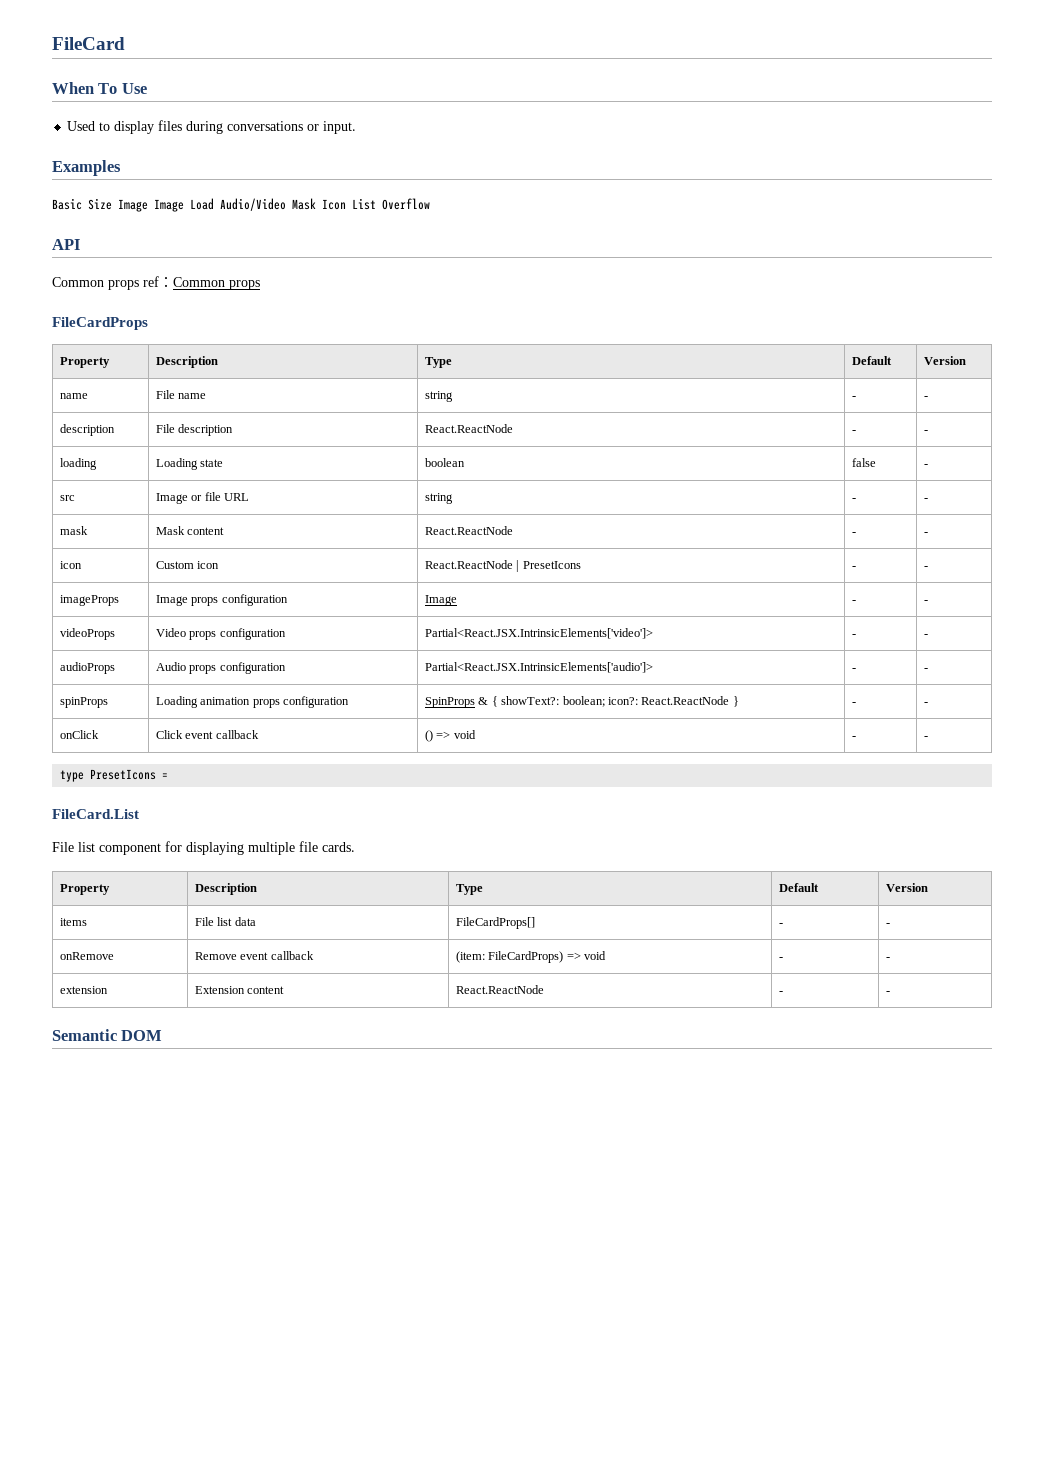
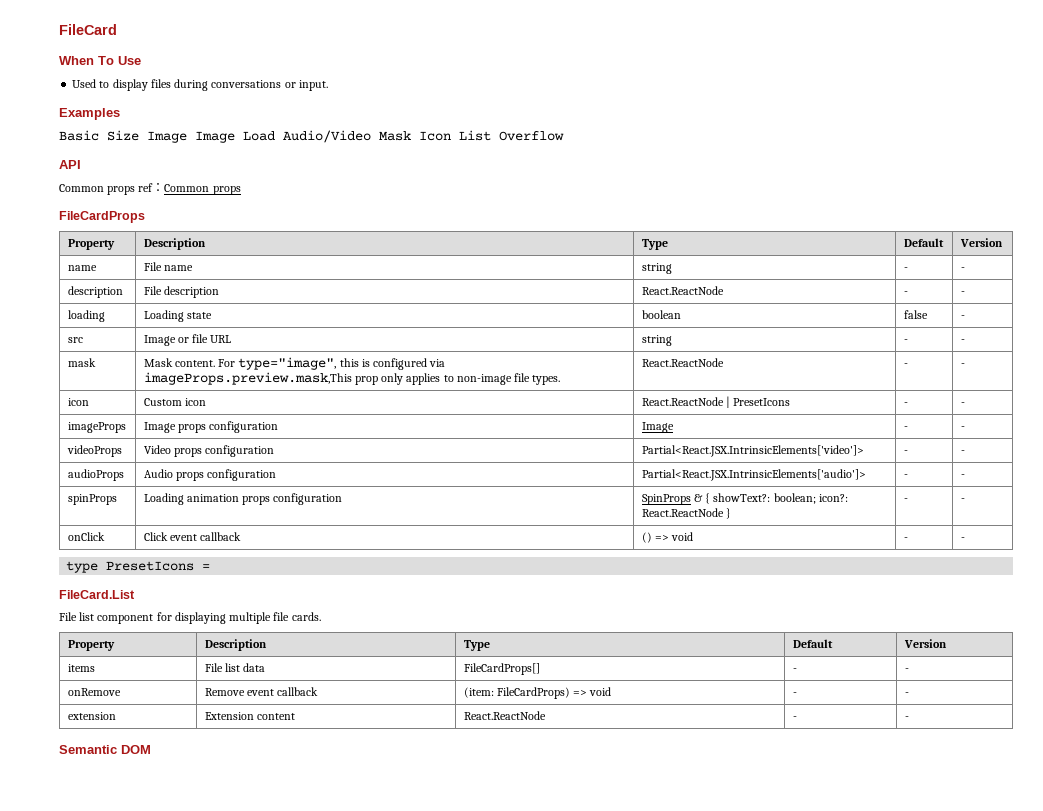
[187,527,225,535] content -> [174,357,446,370] [143,372,561,385] content. For type="image", this is configured via imageProps.preview.mask,This prop only applies to non-image file types.

